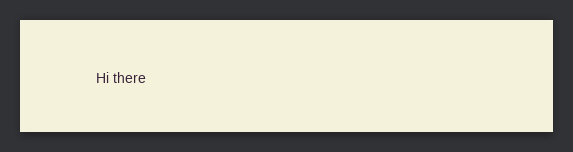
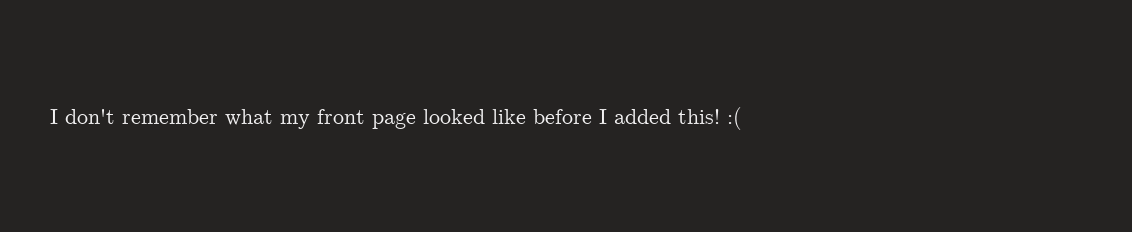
[96,72,146,83] Hi there -> [50,107,742,130] I don't remember what my front page looked like before I added this! :(

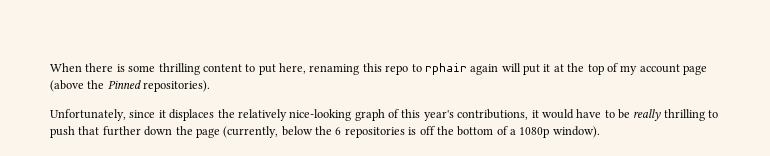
[50,107,742,130] I don't remember what my front page looked like before I added this! :( -> [50,63,707,75] [50,80,211,92] [50,109,719,121] [50,126,600,138] When there is some thrilling content to put here, renaming this repo to rphair again will put it at the top of my account page (above the Pinned repositories). // Unfortunately, since it displaces the relatively nice-looking graph of this year's contributions, it would have to be really thrilling to push that further down the page (currently, below the 6 repositories is off the bottom of a 1080p window).

